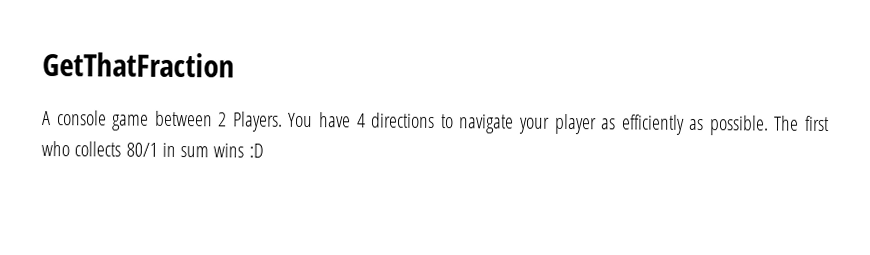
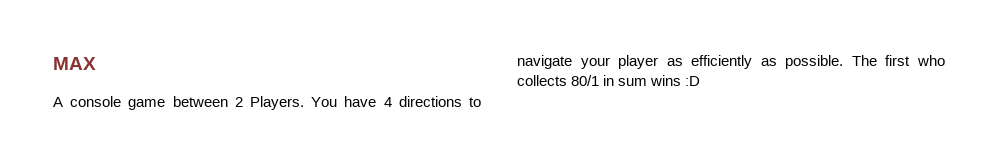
[42,51,235,78] GetThatFraction -> [53,57,96,70] MAX

